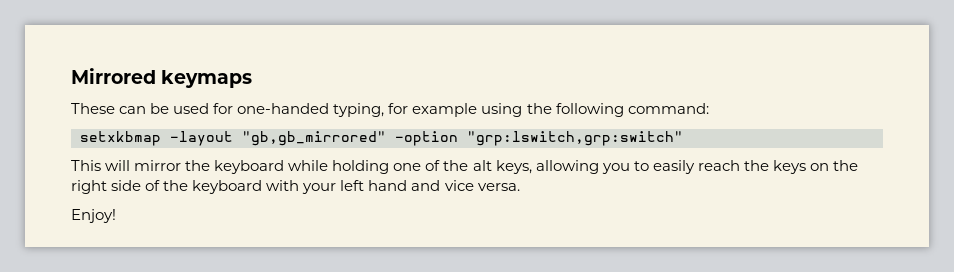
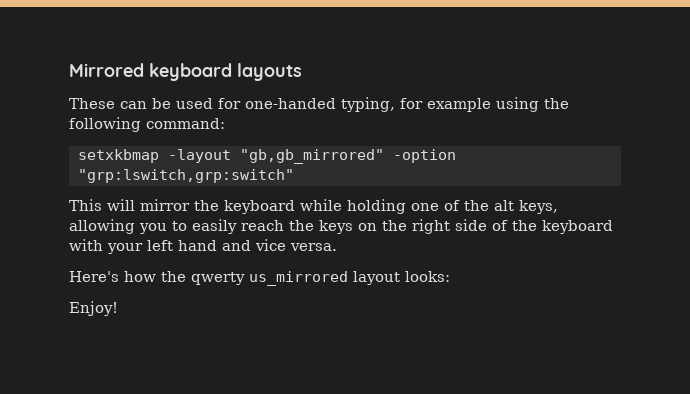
[161,70,253,88] keymaps -> [149,63,302,81] keyboard layouts
(520, 187) none -> [69,271,450,286] // Here's how the qwerty us_mirrored layout looks:

